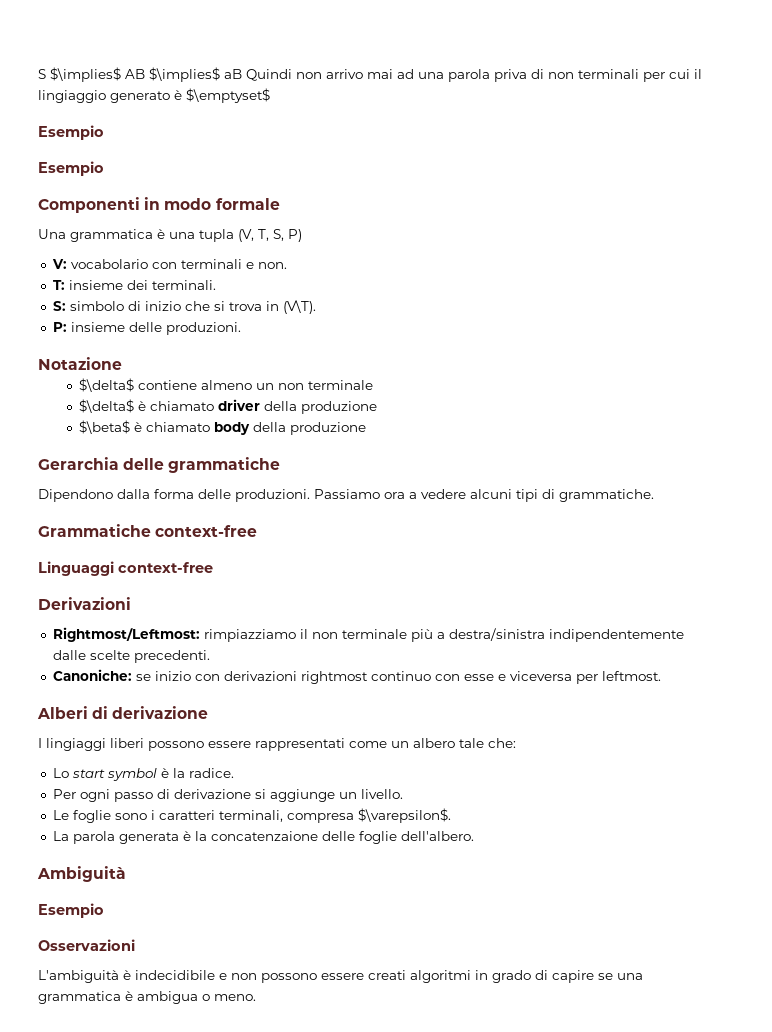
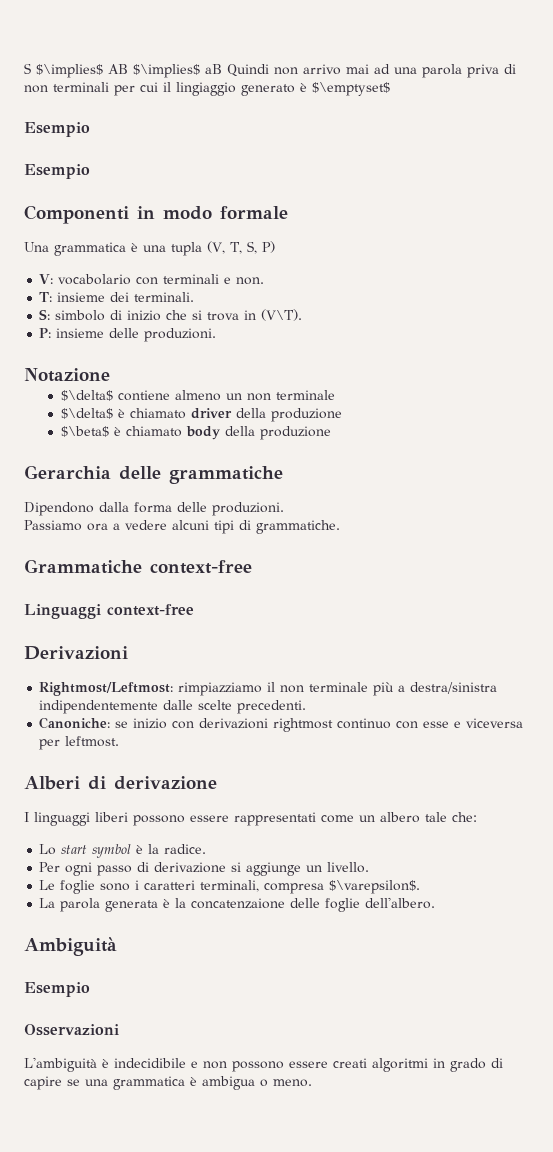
(310, 495) none -> (284, 509) //
[46,738,106,751] lingiaggi -> [34,812,90,826] linguaggi

